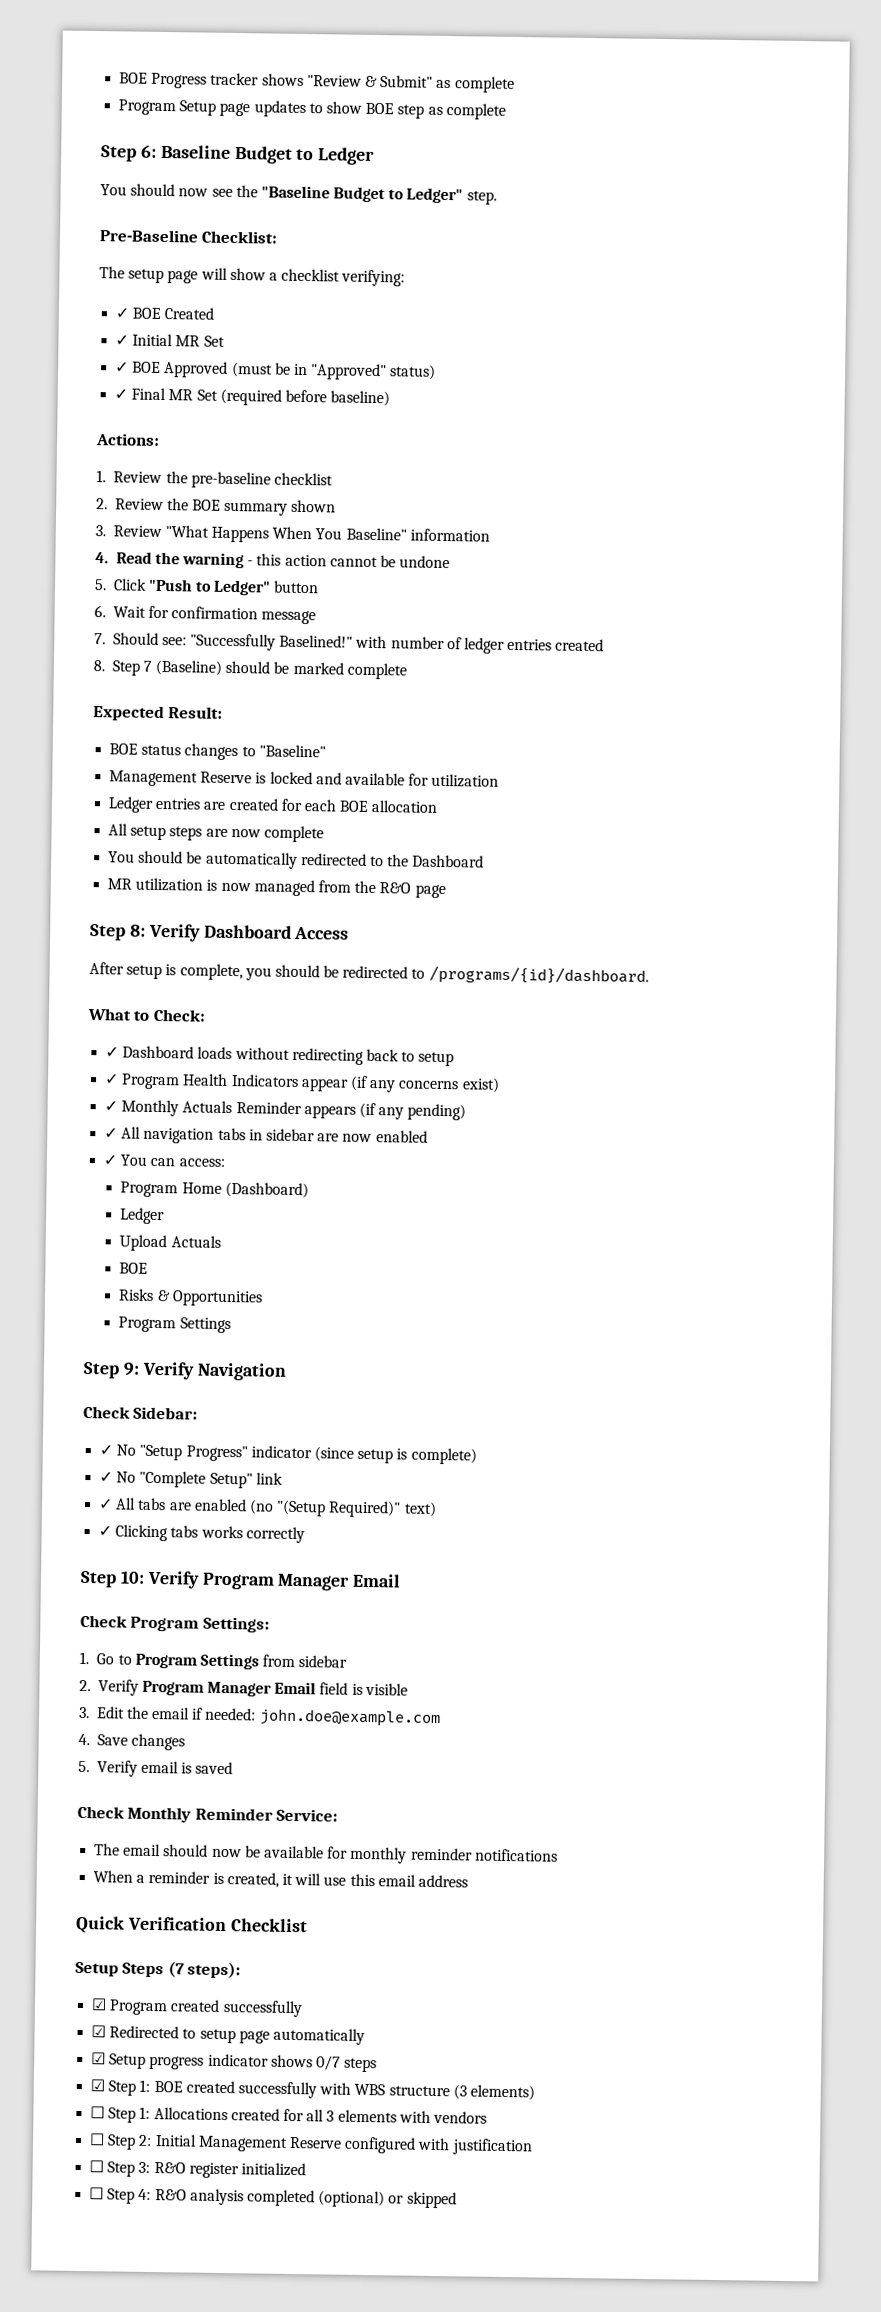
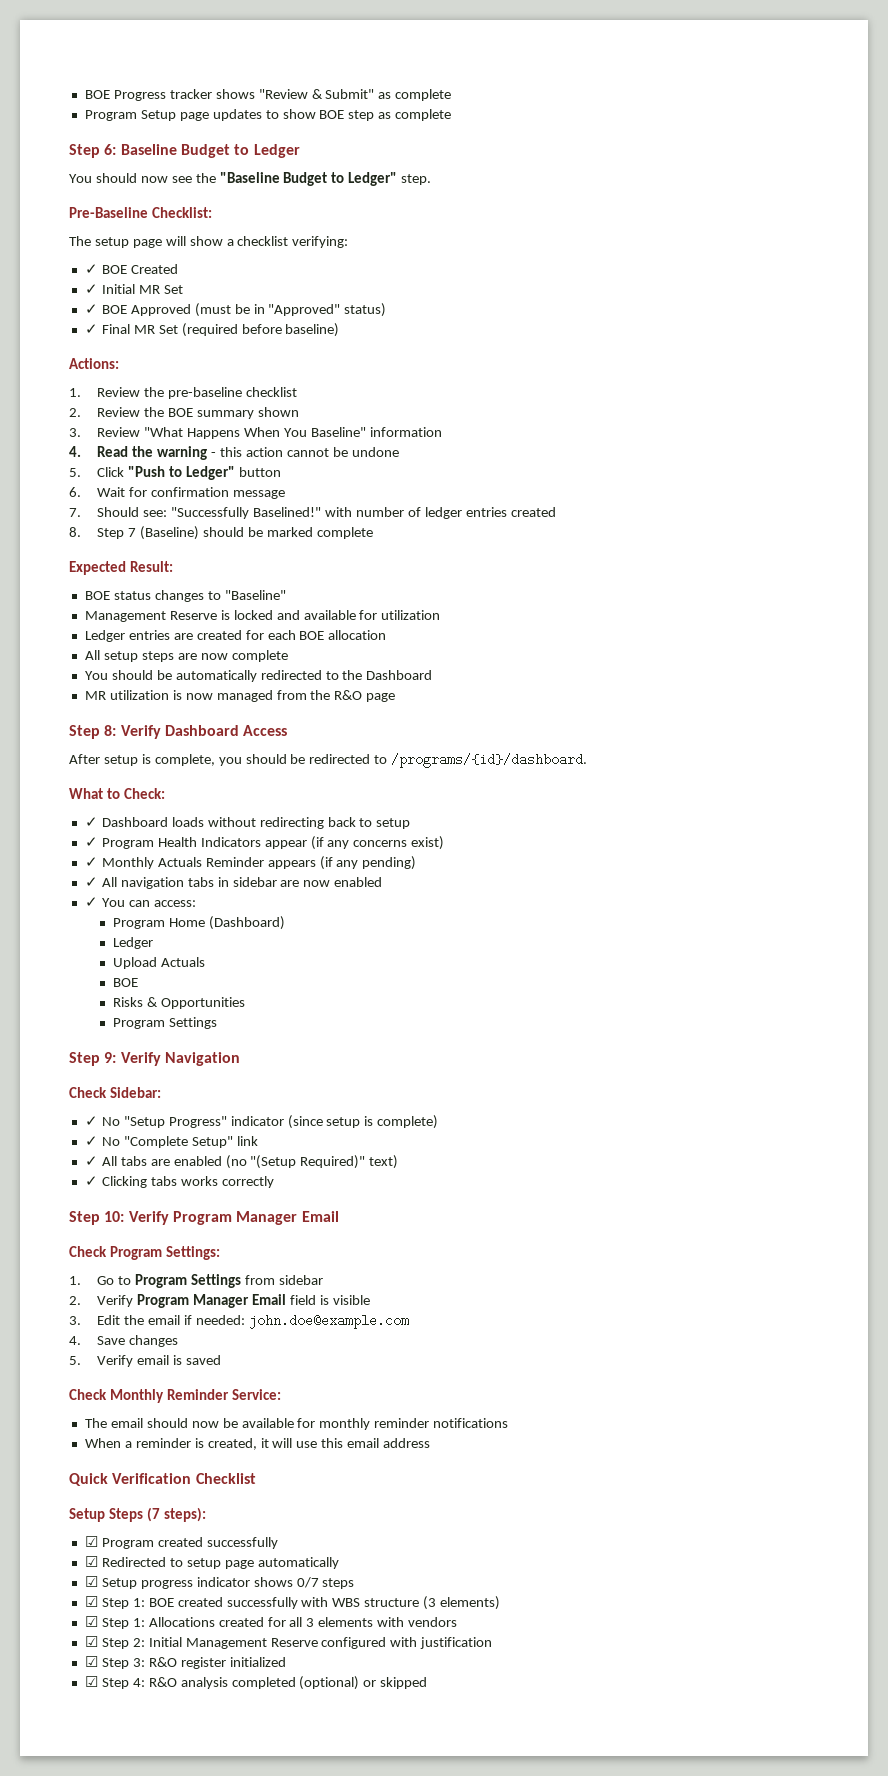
[90,2106,106,2119] ☐ -> [84,1616,98,1627] ☑
[89,2133,106,2146] ☐ -> [84,1636,98,1647] ☑
[89,2160,105,2173] ☐ -> [84,1656,98,1667] ☑
[89,2187,105,2200] ☐ -> [84,1676,98,1687] ☑

